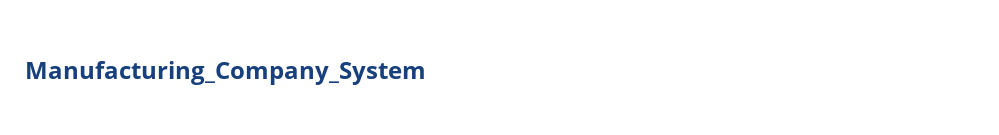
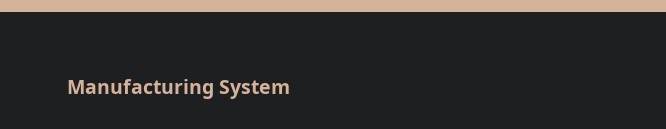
[25,61,426,85] Manufacturing_Company_System -> [67,79,291,99] Manufacturing System

